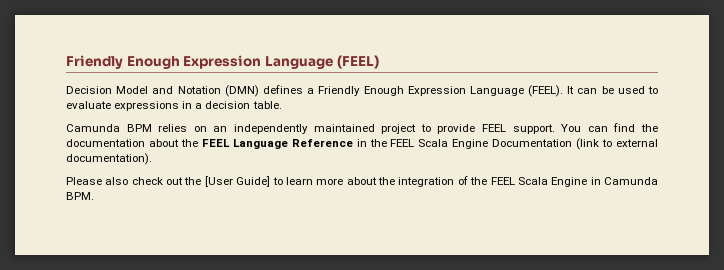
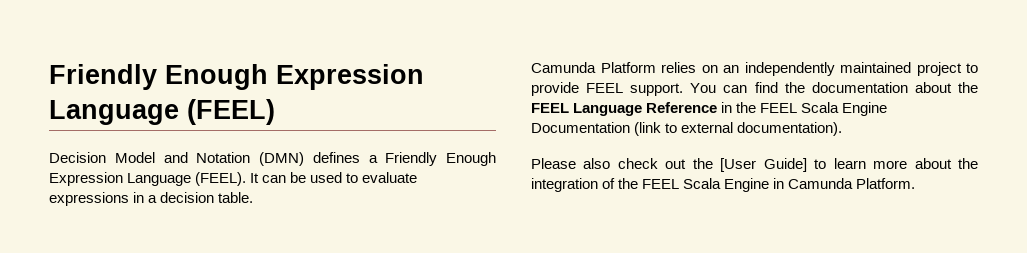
[126,124,152,132] BPM -> [600,62,656,73] Platform
[66,192,94,200] BPM. -> [856,178,916,189] Platform.

